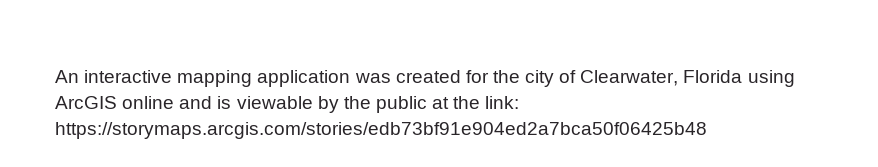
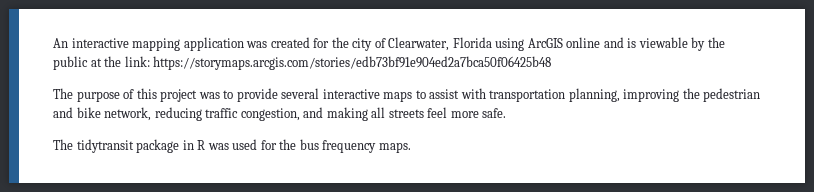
(707, 130) none -> [53,88,761,102] [53,107,507,121] [53,139,411,153] // The purpose of this project was to provide several interactive maps to assist with transportation planning, improving the pedestrian and bike network, reducing traffic congestion, and making all streets feel more safe. // The tidytransit package in R was used for the bus frequency maps.

